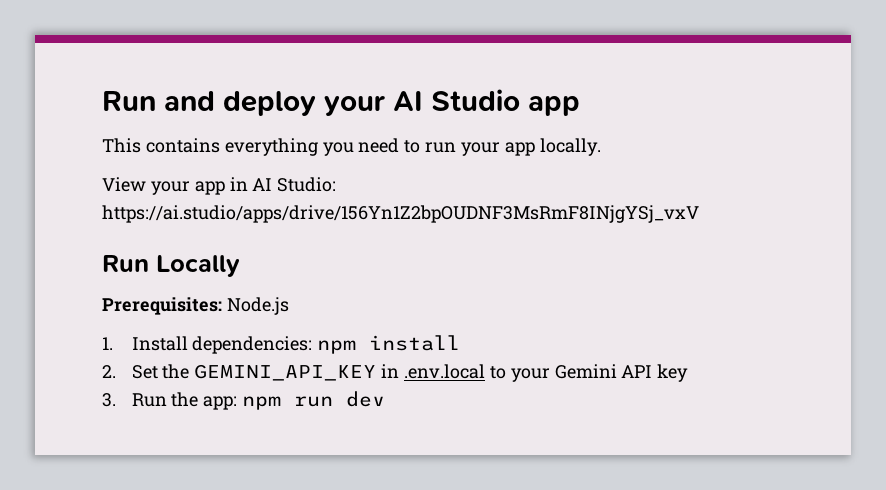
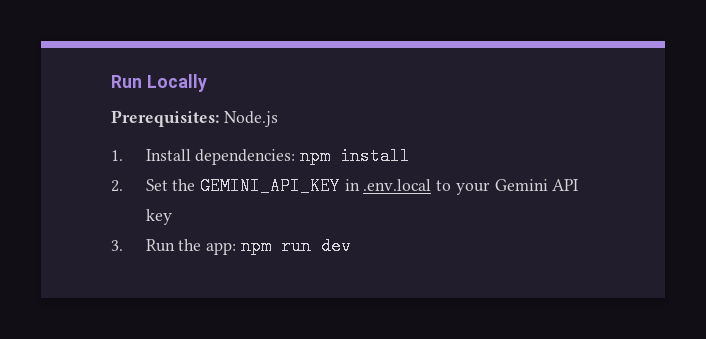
[102,89,580,116] [102,138,601,156] [102,177,337,195] [102,205,699,223] [102,255,149,272] Run and deploy your AI Studio app // This contains everything you need to run your app locally. // View your app in AI Studio: https://ai.studio/apps/drive/156Yn1Z2bpOUDNF3MsRmF8INjgYSj_vxV // Run -> [111,75,142,88] Run

